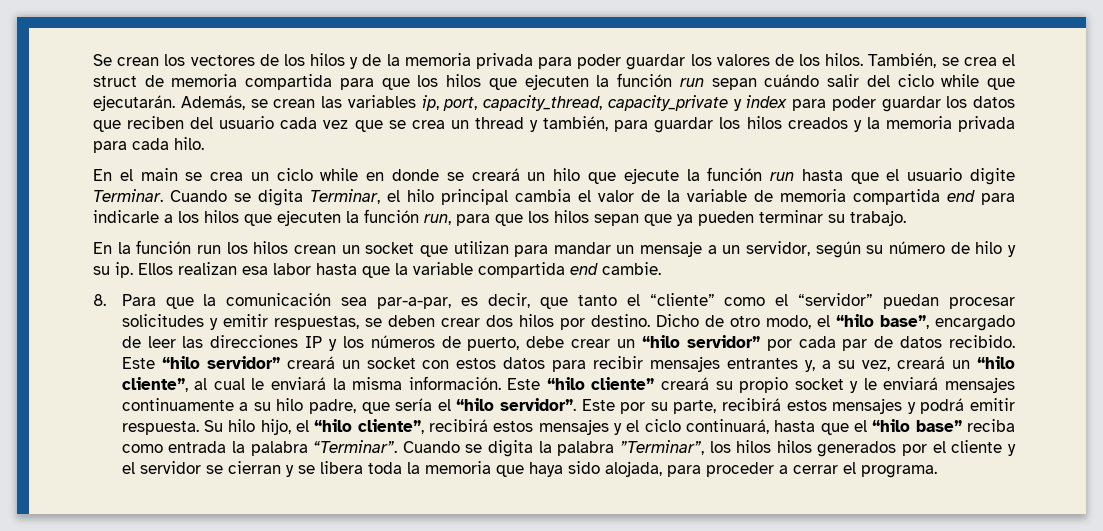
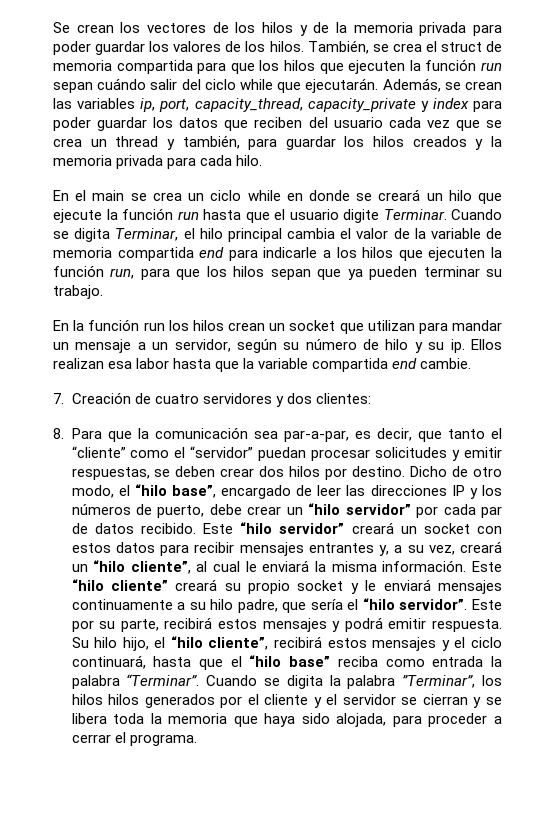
(661, 268) none -> [53,392,371,407] // 7. Creación de cuatro servidores y dos clientes:

